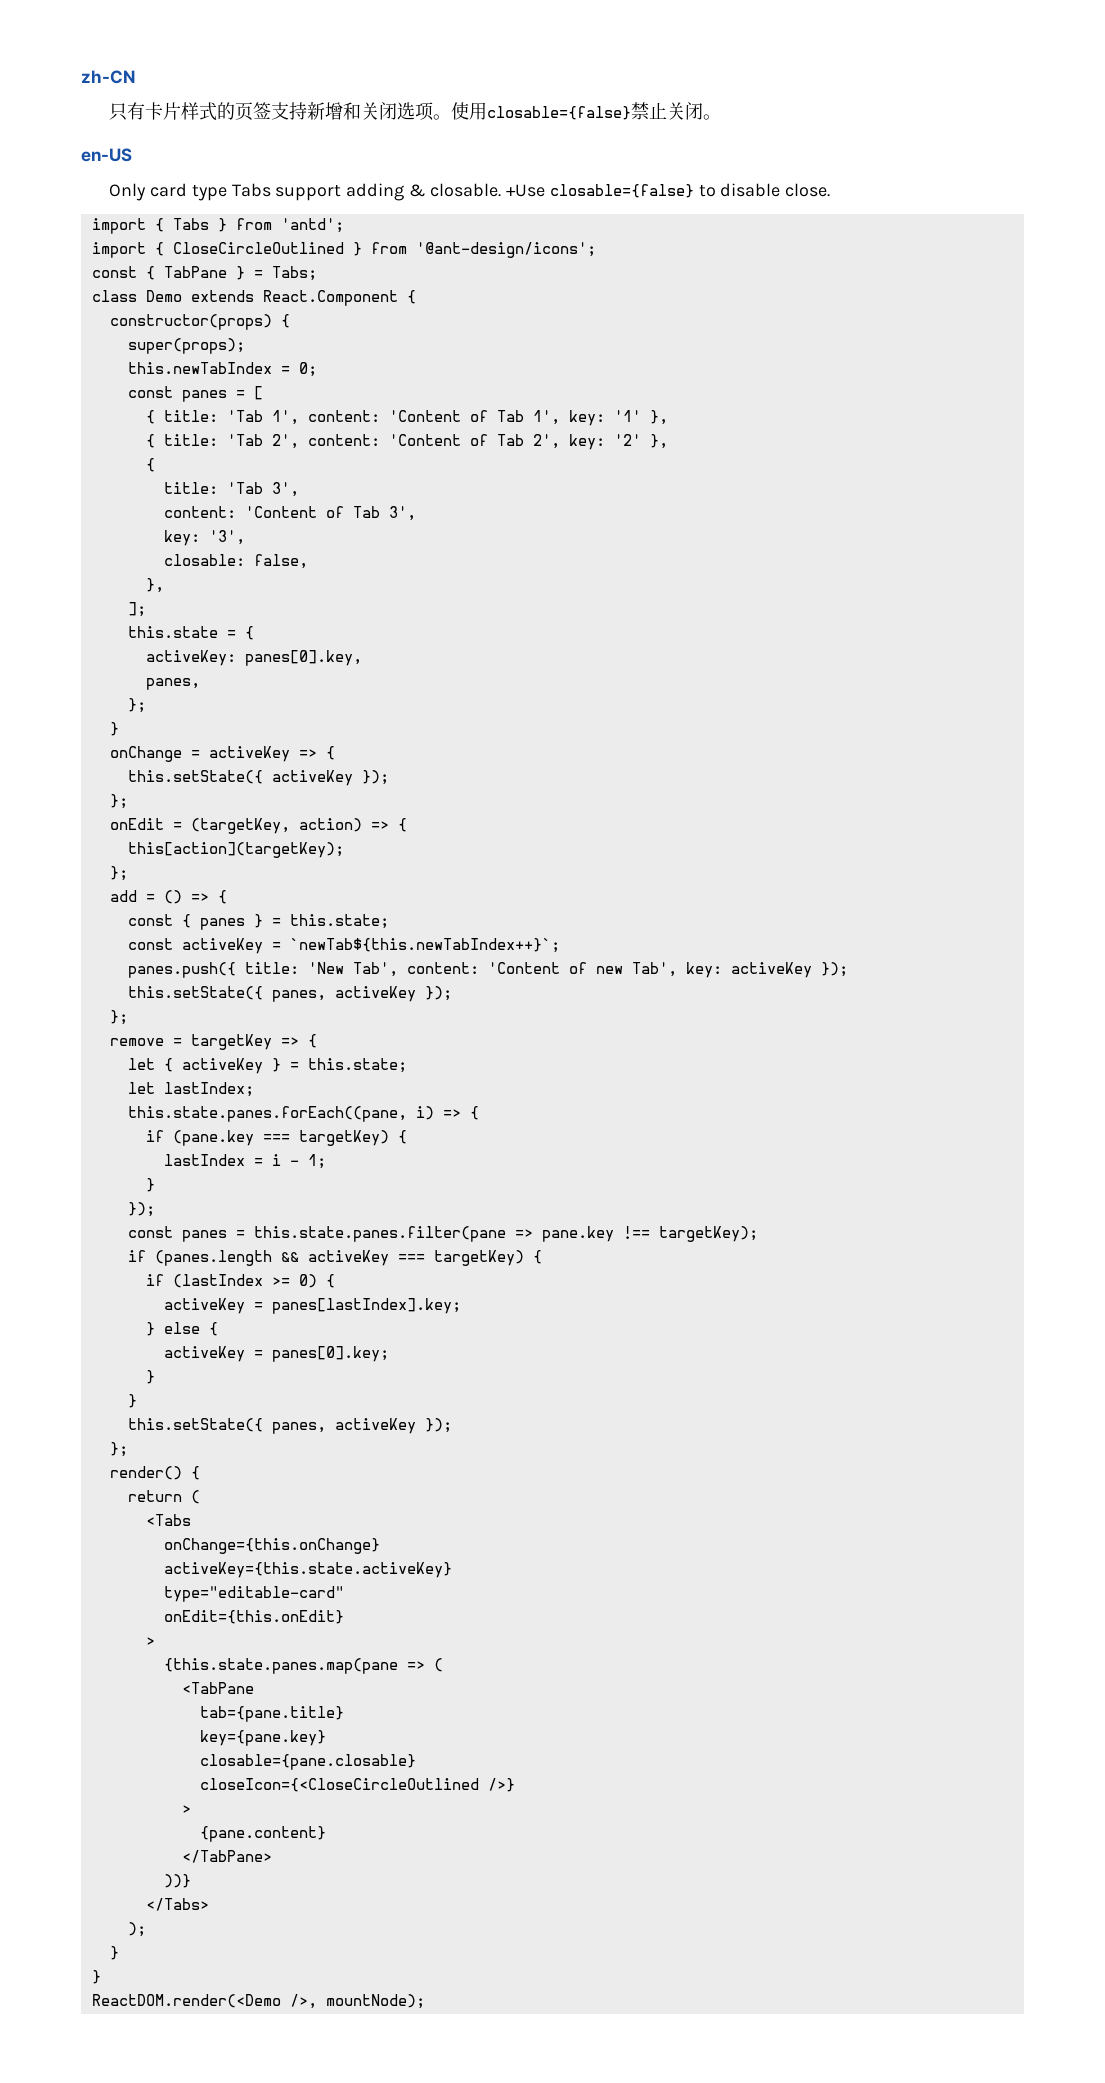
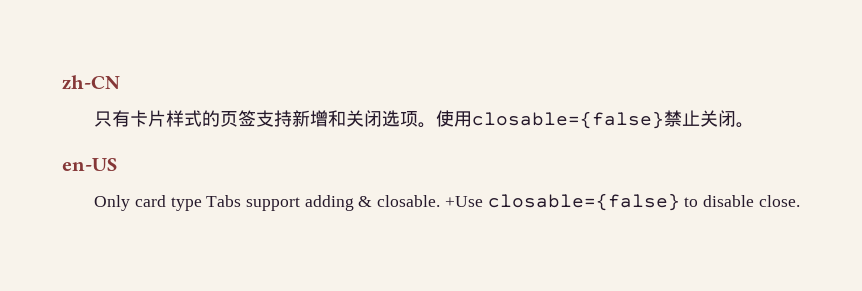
[91,218,344,234] [91,242,596,258] [91,266,317,281] [91,290,416,306] [109,314,290,330] [127,338,245,354] [127,362,317,377] [127,386,263,402] [145,410,668,426] [145,434,668,450] [145,458,155,472] [163,482,299,497] [163,506,416,521] [163,530,245,546] [163,554,308,569] [145,578,164,593] [127,602,146,617] [127,626,254,640] [145,650,362,666] [145,678,200,690] [127,698,146,713] [109,722,119,736] [109,746,335,762] [127,770,389,786] [109,794,128,809] [109,818,407,834] [127,842,344,858] [109,866,128,881] [109,890,227,904] [127,914,389,930] [127,938,560,954] [127,962,848,978] [127,986,452,1002] [109,1010,128,1025] [109,1034,317,1050] [127,1058,407,1074] [127,1082,254,1097] [127,1106,479,1122] [145,1130,407,1146] [163,1154,326,1169] [145,1178,155,1192] [127,1202,155,1217] [127,1226,758,1242] [127,1250,542,1266] [145,1274,335,1288] [163,1298,461,1314] [145,1322,218,1336] [163,1346,389,1362] [145,1370,155,1384] [127,1394,137,1408] [127,1418,452,1434] [109,1442,128,1457] [109,1466,200,1480] [127,1490,200,1504] [145,1514,191,1526] [163,1538,380,1554] [163,1562,452,1578] [163,1586,344,1602] [163,1610,344,1624] [145,1637,155,1646] [163,1658,443,1674] [181,1682,254,1694] [199,1706,344,1722] [199,1730,326,1746] [199,1754,416,1770] [199,1778,515,1792] [181,1805,191,1814] [199,1826,326,1842] [181,1850,272,1863] [163,1874,191,1888] [145,1898,209,1911] [127,1922,146,1937] [109,1946,119,1960] [91,1970,101,1984] [91,1994,425,2009] // import { Tabs } from 'antd'; // import { CloseCircleOutlined } from '@ant-design/icons'; // const { TabPane } = Tabs; // class Demo extends React.Component { // constructor(props) { // super(props); // this.newTabIndex = 0; // const panes = [ // { title: 'Tab 1', content: 'Content of Tab 1', key: '1' }, // { title: 'Tab 2', content: 'Content of Tab 2', key: '2' }, // { // title: 'Tab 3', // content: 'Content of Tab 3', // key: '3', // closable: false, // }, // ]; // this.state = { // activeKey: panes[0].key, // panes, // }; // } // onChange = activeKey => { // this.setState({ activeKey }); // }; // onEdit = (targetKey, action) => { // this[action](targetKey); // }; // add = () => { // const { panes } = this.state; // const activeKey = `newTab${this.newTabIndex++}`; // panes.push({ title: 'New Tab', content: 'Content of new Tab', key: activeKey }); // this.setState({ panes, activeKey }); // }; // remove = targetKey => { // let { activeKey } = this.state; // let lastIndex; // this.state.panes.forEach((pane, i) => { // if (pane.key === targetKey) { // lastIndex = i - 1; // } // }); // const panes = this.state.panes.filter(pane => pane.key !== targetKey); // if (panes.length && activeKey === targetKey) { // if (lastIndex >= 0) { // activeKey = panes[lastIndex].key; // } else { // activeKey = panes[0].key; // } // } // this.setState({ panes, activeKey }); // }; // render() { // return ( // <Tabs // onChange={this.onChange} // activeKey={this.state.activeKey} // type="editable-card" // onEdit={this.onEdit} // > // {this.state.panes.map(pane => ( // <TabPane // tab={pane.title} // key={pane.key} // closable={pane.closable} // closeIcon={<CloseCircleOutlined />} // > // {pane.content} // </TabPane> // ))} // </Tabs> // ); // } // } // ReactDOM.render(<Demo />, mountNode); -> (800, 201) none

